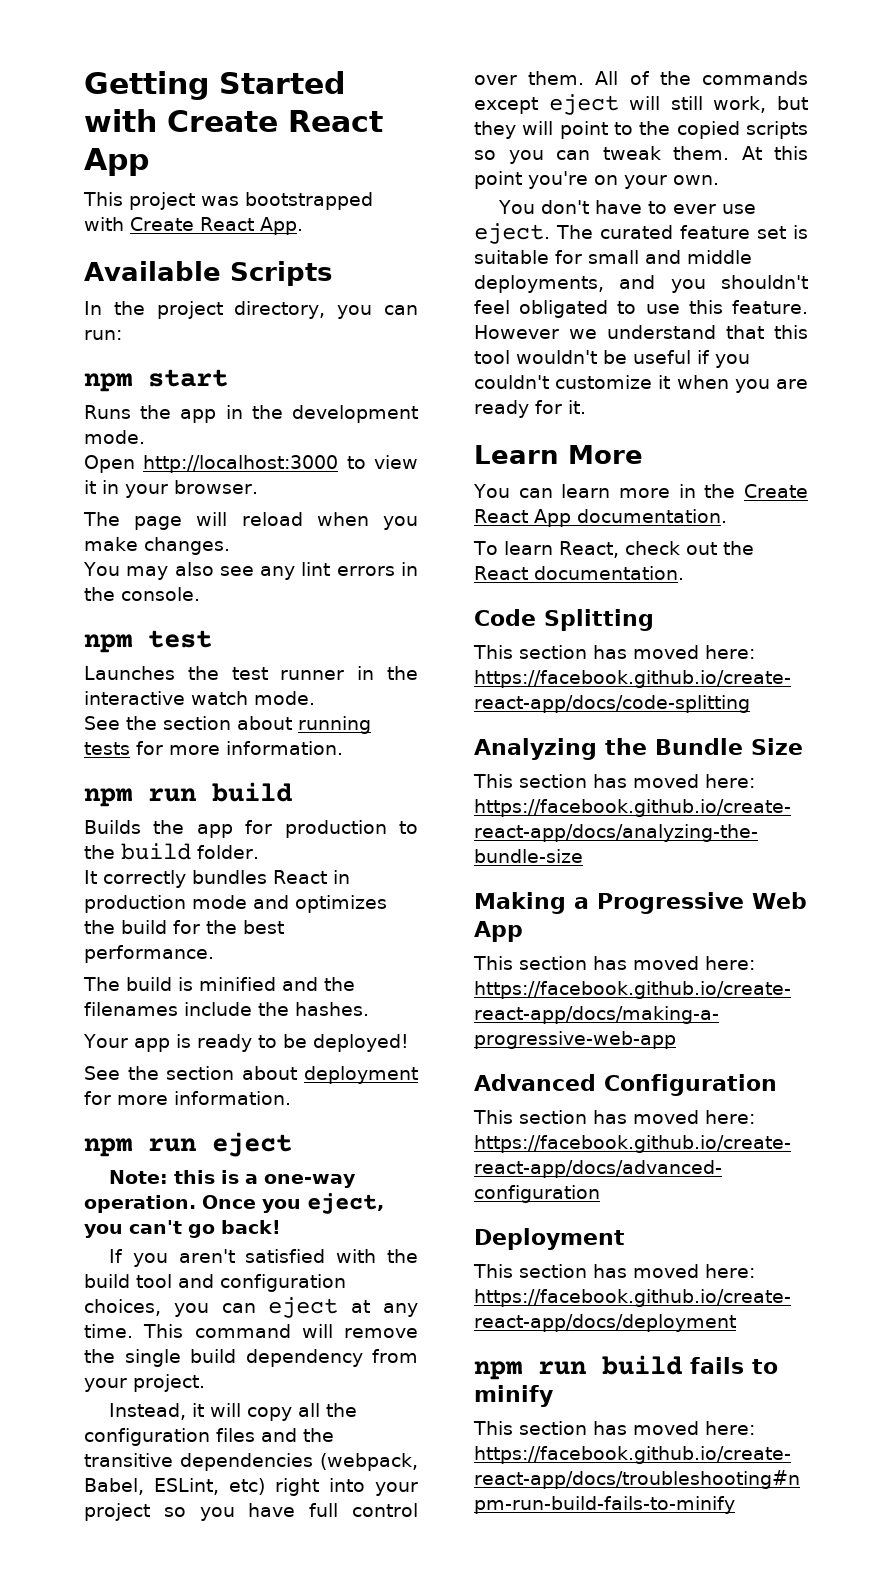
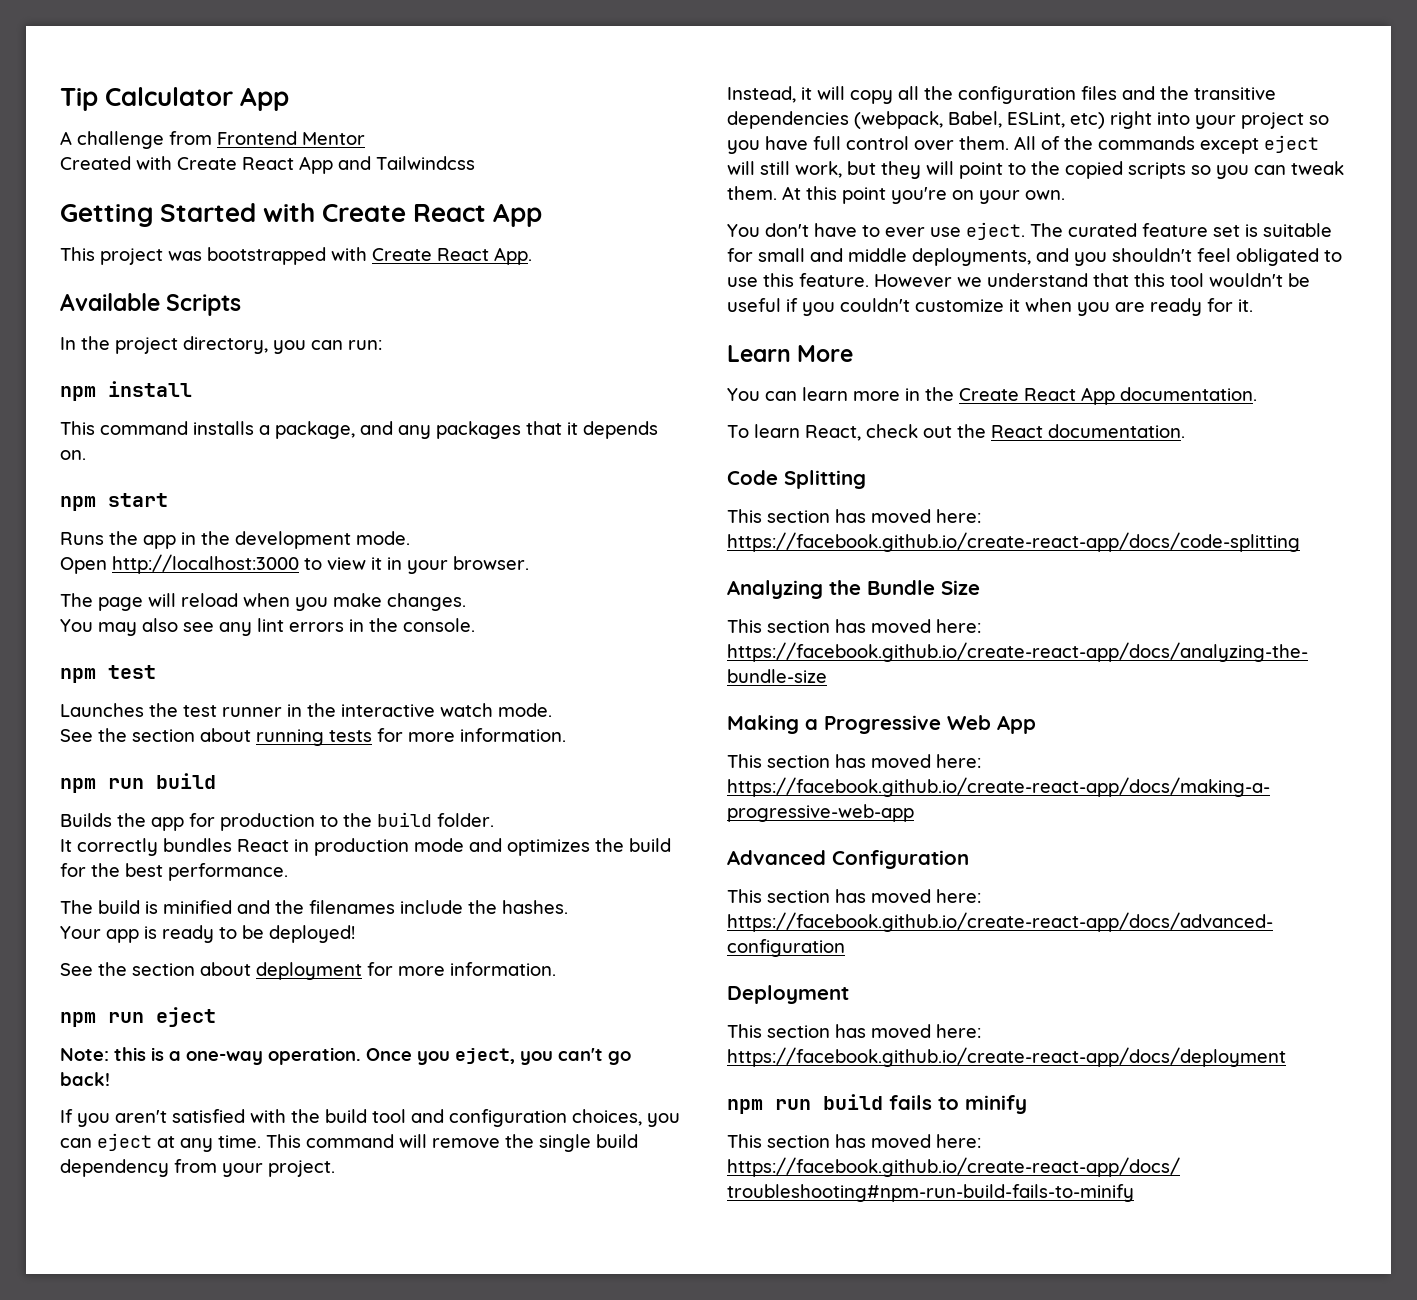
(84, 85) none -> [60,87,290,111] [60,131,365,149] [60,156,475,174] Tip Calculator App // A challenge from Frontend Mentor // Created with Create React App and Tailwindcss //
(122, 335) none -> [60,381,192,401] [60,421,658,439] [60,450,86,460] // npm install // This command installs a package, and any packages that it depends on.

